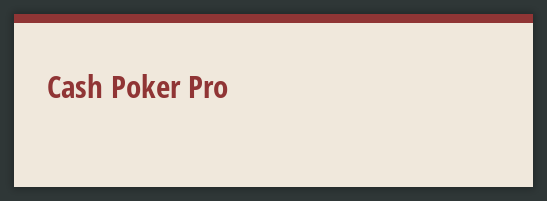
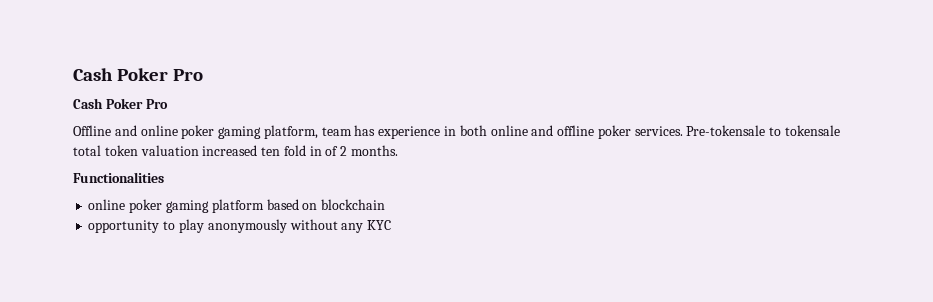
[47,74,229,98] Cash Poker Pro -> [73,68,204,81] [73,98,168,109] [73,125,841,139] [73,145,399,156] [73,172,164,183] [88,199,386,213] [88,219,392,233] Cash Poker Pro // Cash Poker Pro // Offline and online poker gaming platform, team has experience in both online and offline poker services. Pre-tokensale to tokensale total token valuation increased ten fold in of 2 months. // Functionalities // online poker gaming platform based on blockchain // opportunity to play anonymously without any KYC

